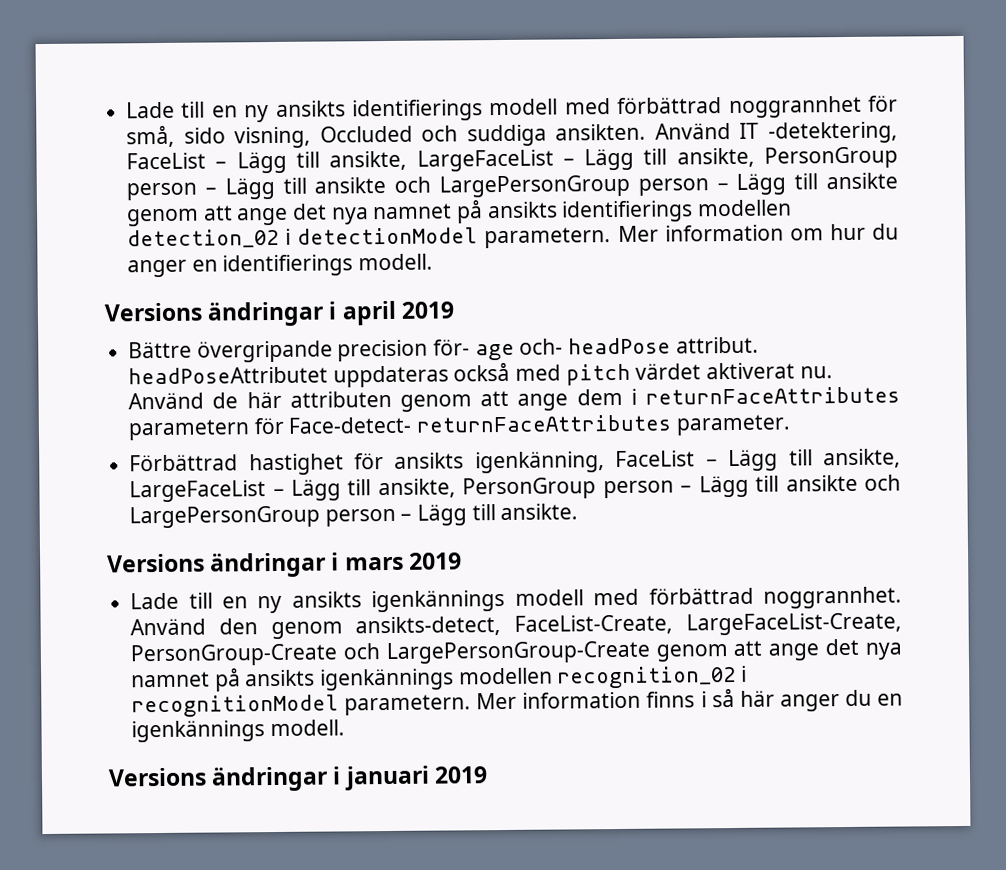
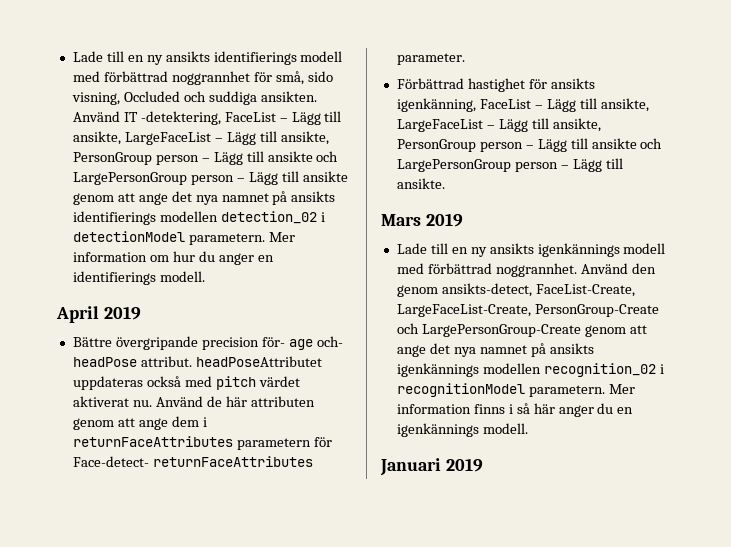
[104,300,397,327] Versions ändringar i april -> [56,306,99,323] April
[107,552,404,578] Versions ändringar i mars -> [381,214,421,226] Mars
[108,765,430,792] Versions ändringar i januari -> [380,458,441,476] Januari

